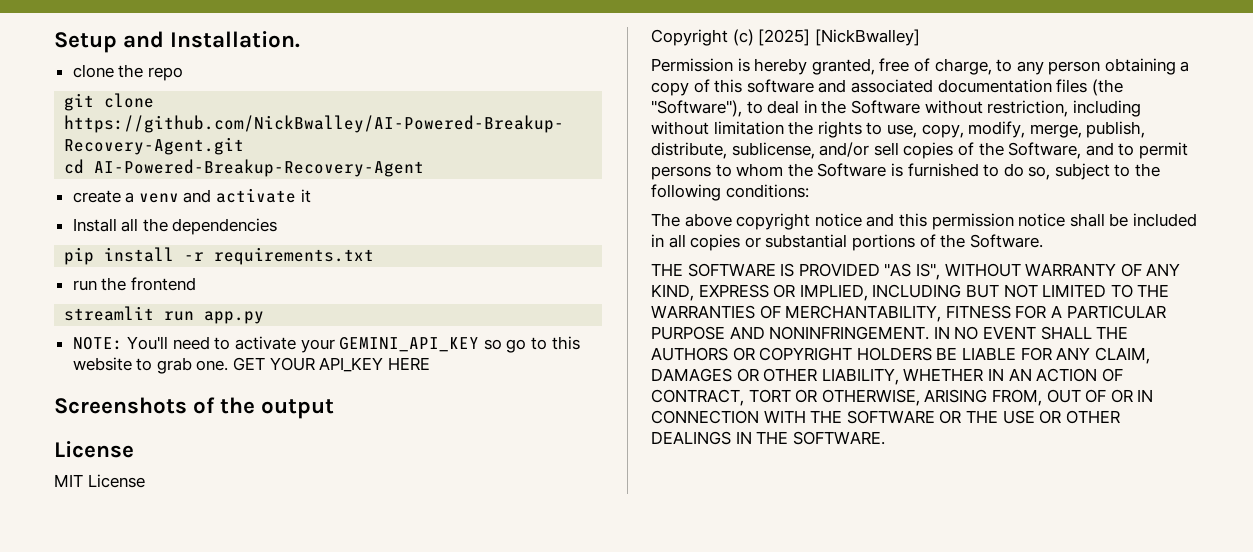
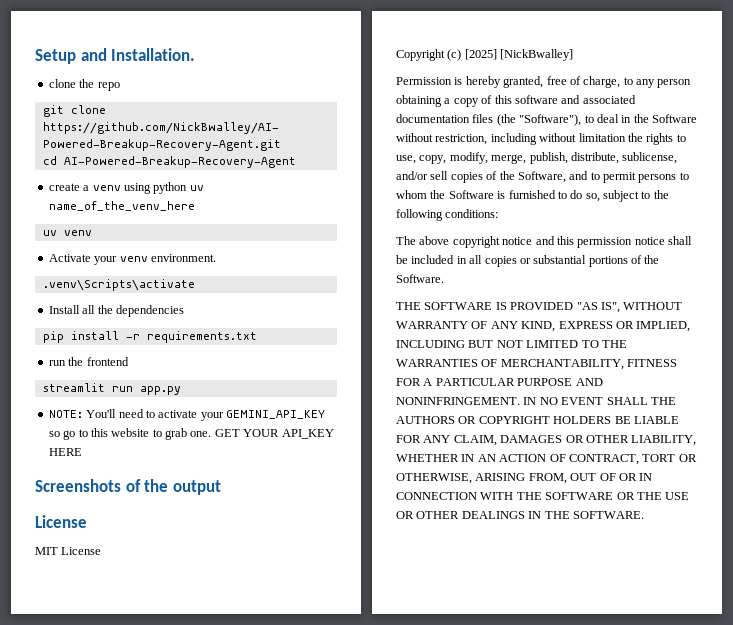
[183,188,311,203] and activate it -> [123,182,204,194] [48,201,195,211] [42,230,92,236] [48,254,216,265] [42,279,195,291] using python uv name_of_the_venv_here // uv venv // Activate your venv environment. // .venv\Scripts\activate

